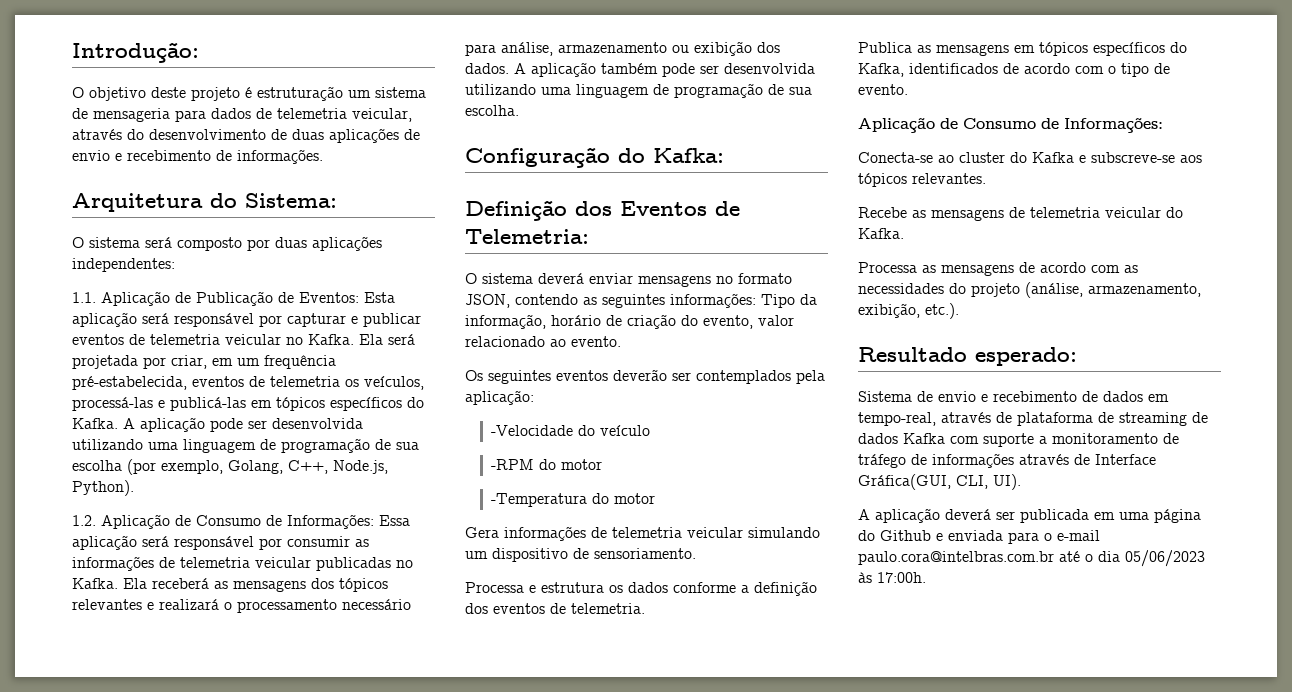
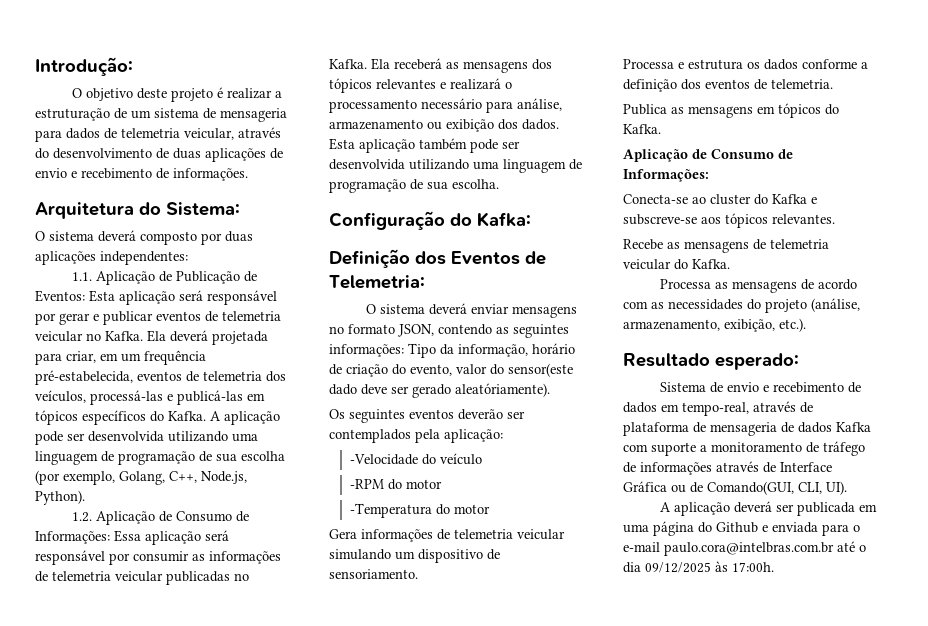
[257,86,343,101] estruturação -> [227,88,283,99] [35,108,127,121] realizar a estruturação de
[145,237,172,248] será -> [98,230,136,242] deverá
[287,313,346,327] capturar -> [59,313,90,325] gerar
[388,334,415,345] [72,355,166,369] será projetada por -> [170,330,268,345] [35,353,62,365] deverá projetada para
[345,379,359,387] os -> [266,371,286,382] dos
[514,63,526,74] A -> [329,138,355,150] Esta
[465,336,621,347] relacionado ao evento. -> [490,363,573,377] [329,383,550,398] do sensor(este dado deve ser gerado aleatóriamente).
[1093,42,1187,56] [858,63,1170,77] [858,84,908,95] específicos do Kafka, identificados de acordo com o tipo de evento. -> [825,104,839,115] [623,124,661,134] do Kafka.
[1119,412,1187,426] streaming -> [710,422,777,436] mensageria
[858,474,951,490] Gráfica(GUI, -> [623,481,794,495] Gráfica ou de Comando(GUI,
[1125,550,1205,567] 05/06/2023 -> [645,562,711,573] 09/12/2025

